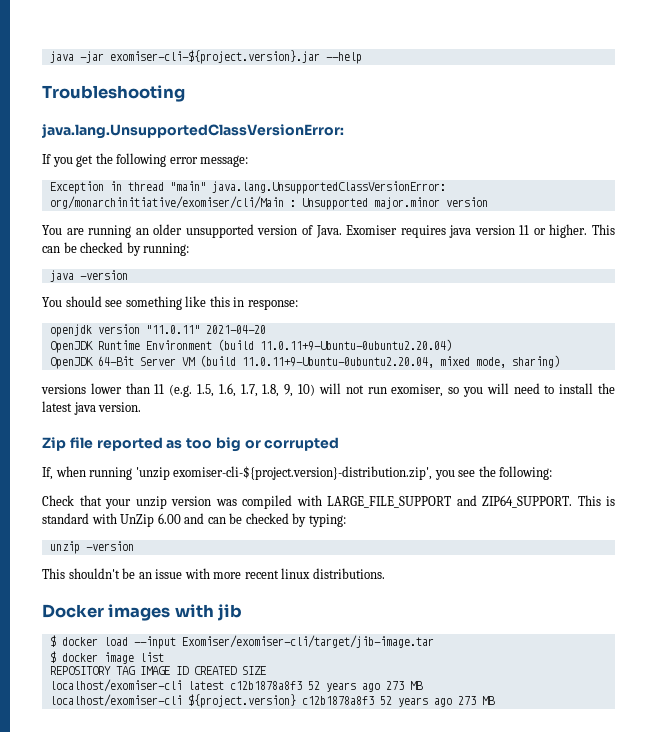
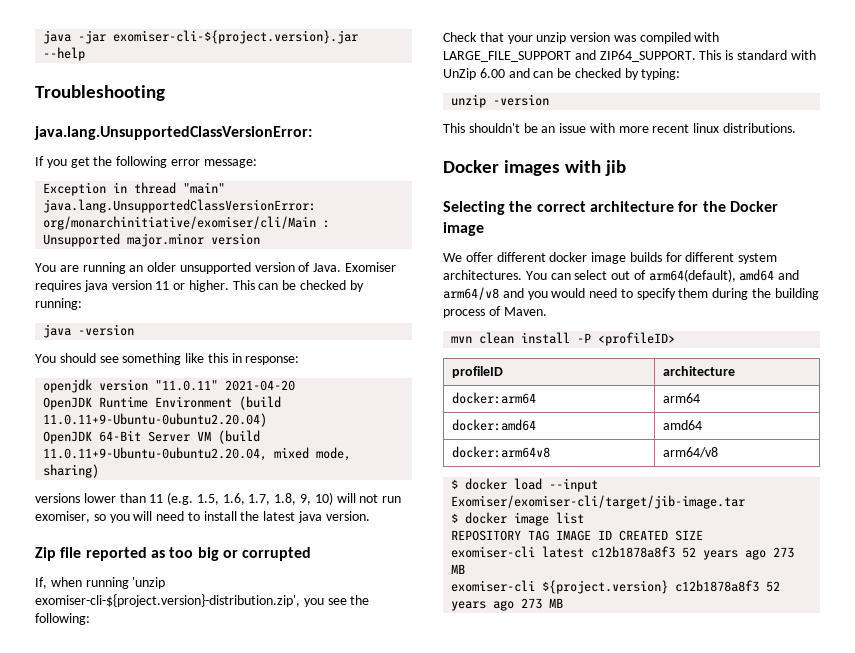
(243, 612) none -> [443,201,778,215] [443,222,484,236] [443,252,778,264] [443,269,800,282] [443,287,819,300] [443,306,547,318] [451,332,676,346] [452,366,504,378] [663,366,736,376] [452,392,537,404] [663,393,701,403] [452,419,537,431] [663,420,703,430] [452,446,551,458] [663,447,719,458] // Selecting the correct architecture for the Docker image // We offer different docker image builds for different system architectures. You can select out of arm64(default), amd64 and arm64/v8 and you would need to specify them during the building process of Maven. // mvn clean install -P <profileID> // profileID | architecture // docker:arm64 | arm64 // docker:amd64 | amd64 // docker:arm64v8 | arm64/v8
[49,679,182,692] localhost/exomiser-cli -> [451,546,536,558] exomiser-cli
[49,694,182,707] localhost/exomiser-cli -> [451,580,536,592] exomiser-cli

